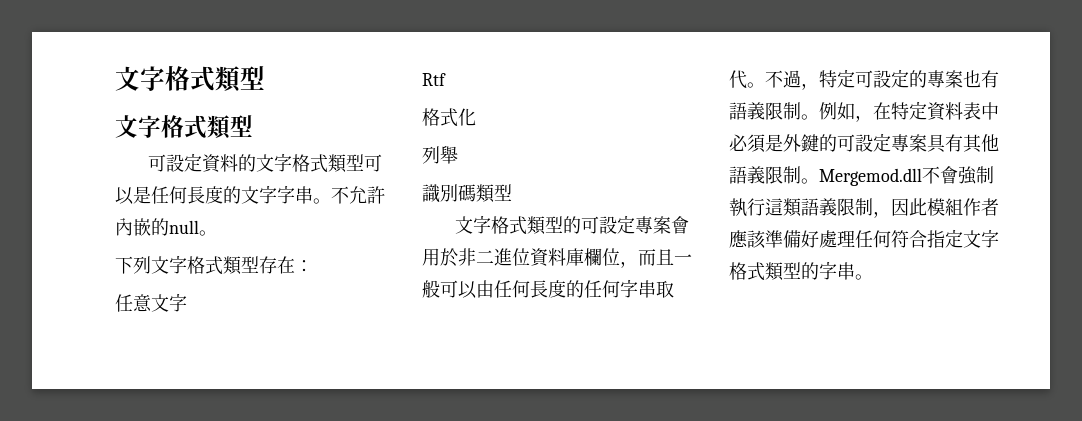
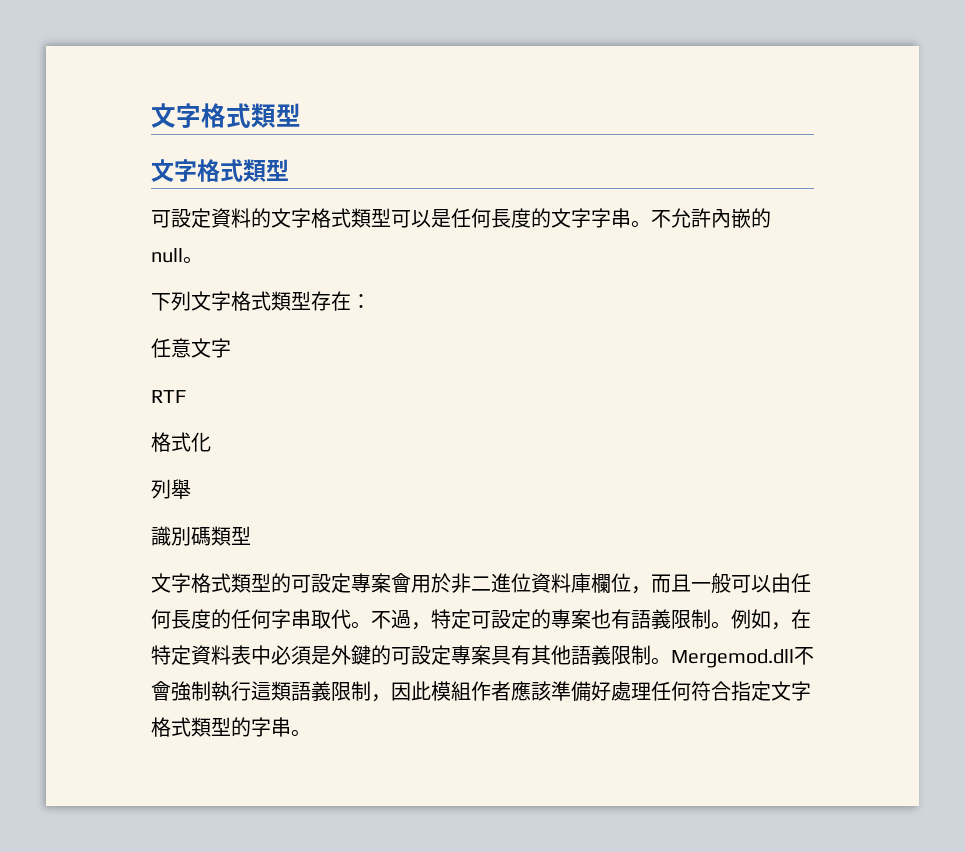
[422,73,446,86] Rtf -> [151,390,186,403] RTF

